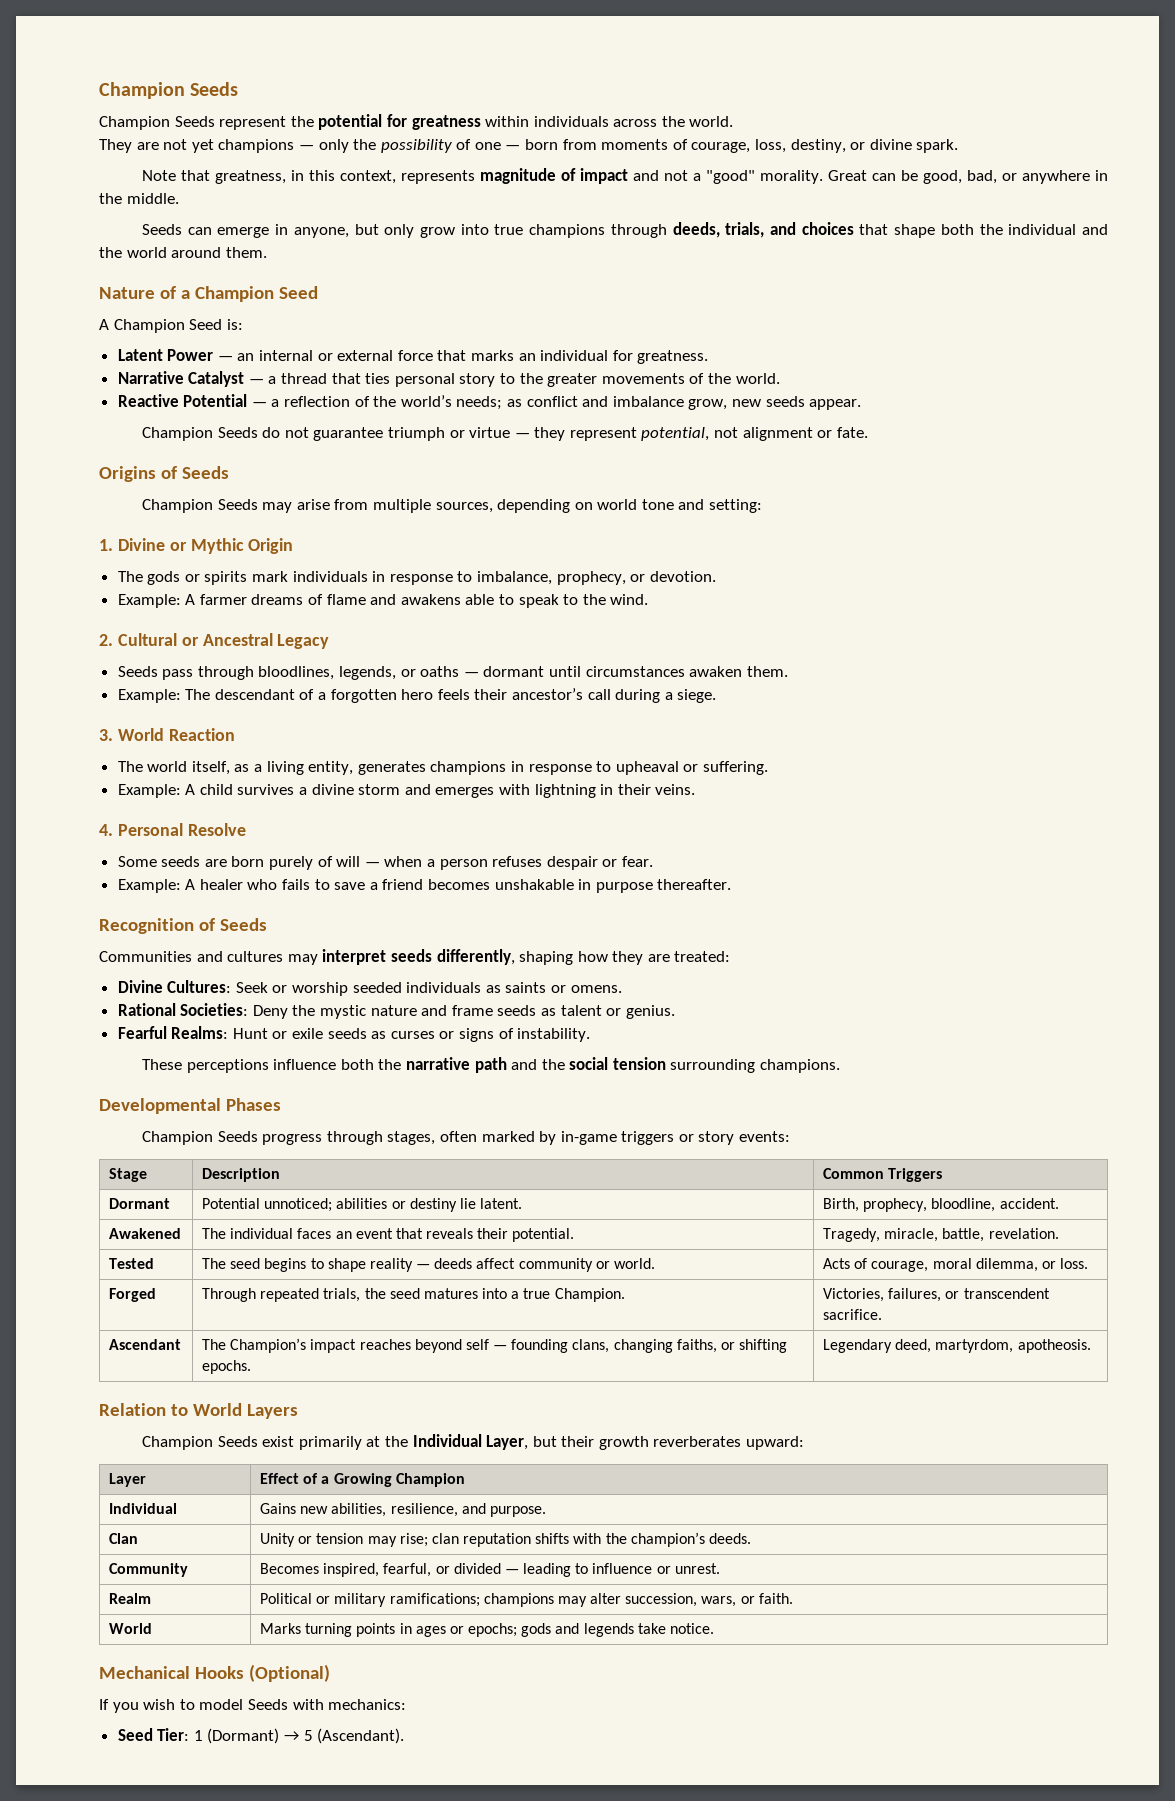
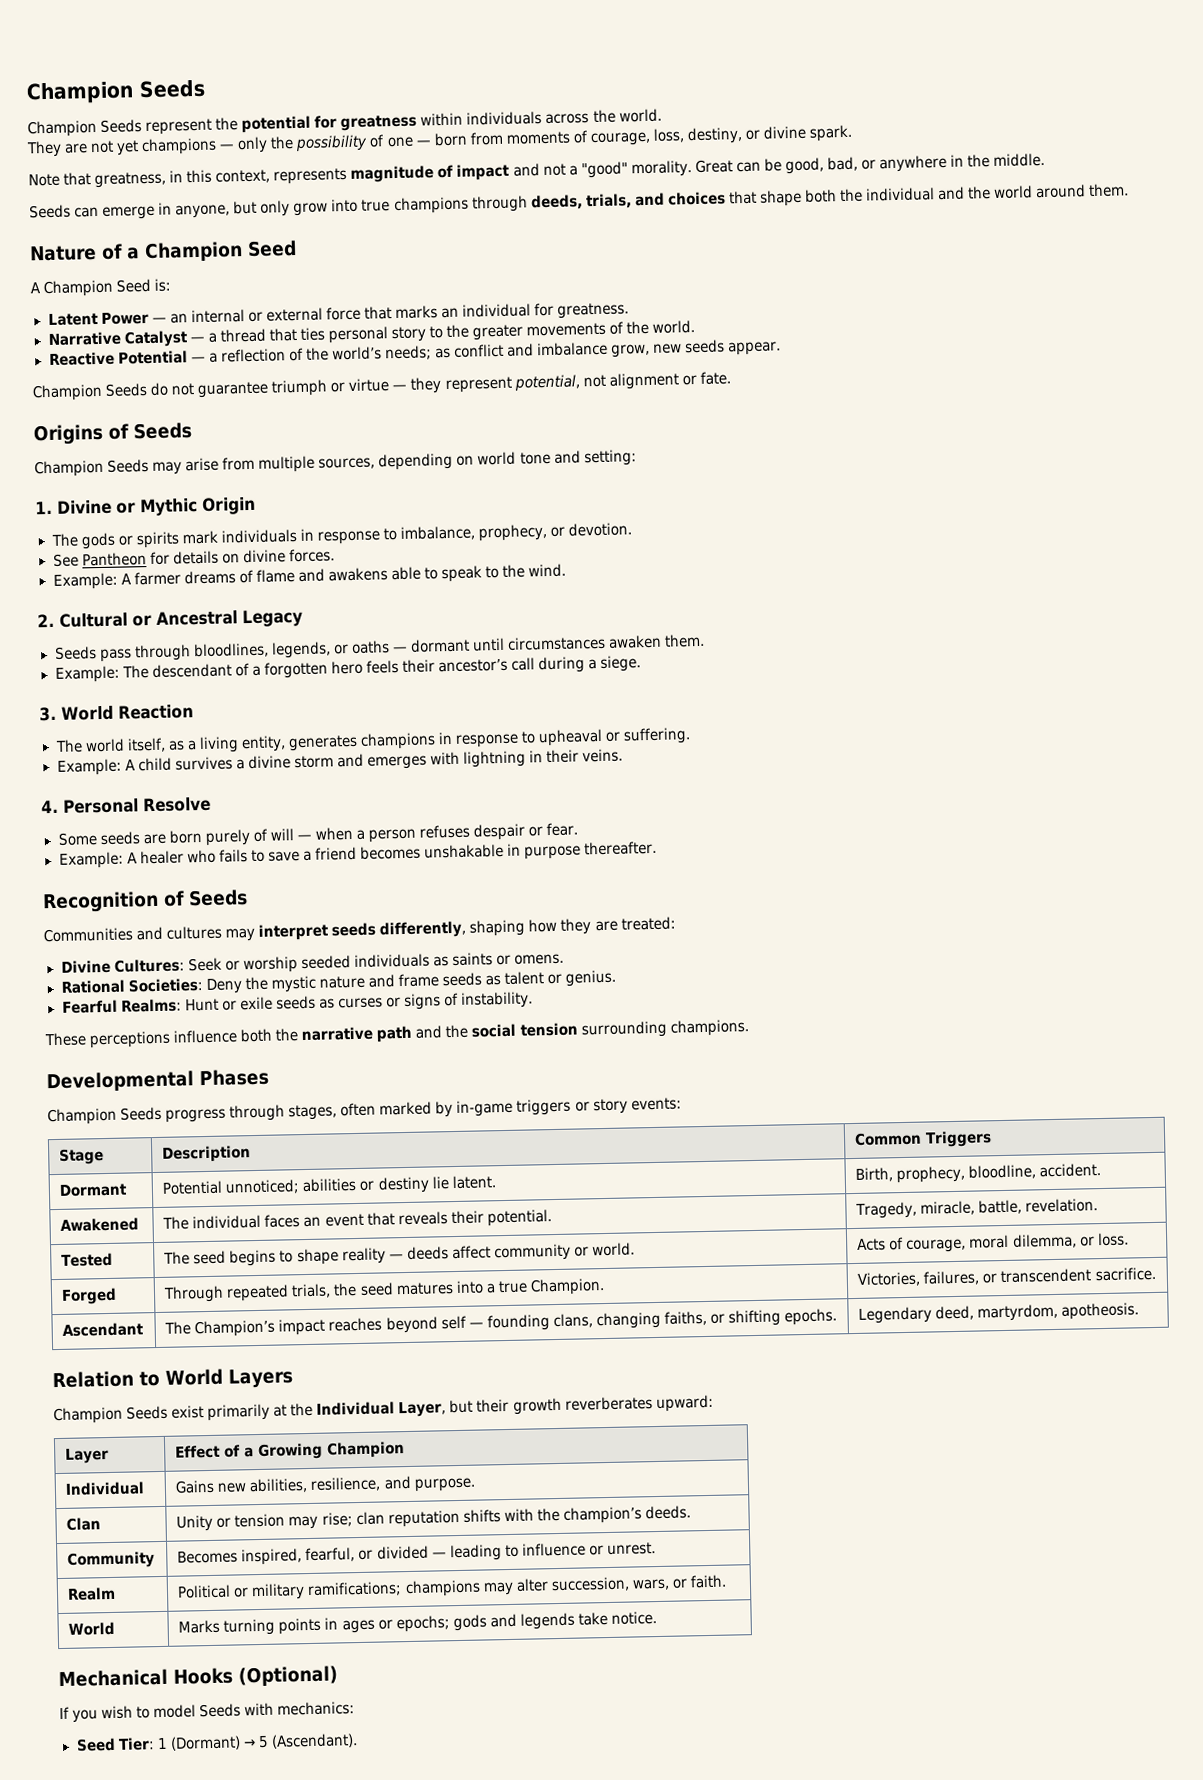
(716, 576) none -> [52,548,335,567] // See Pantheon for details on divine forces.

